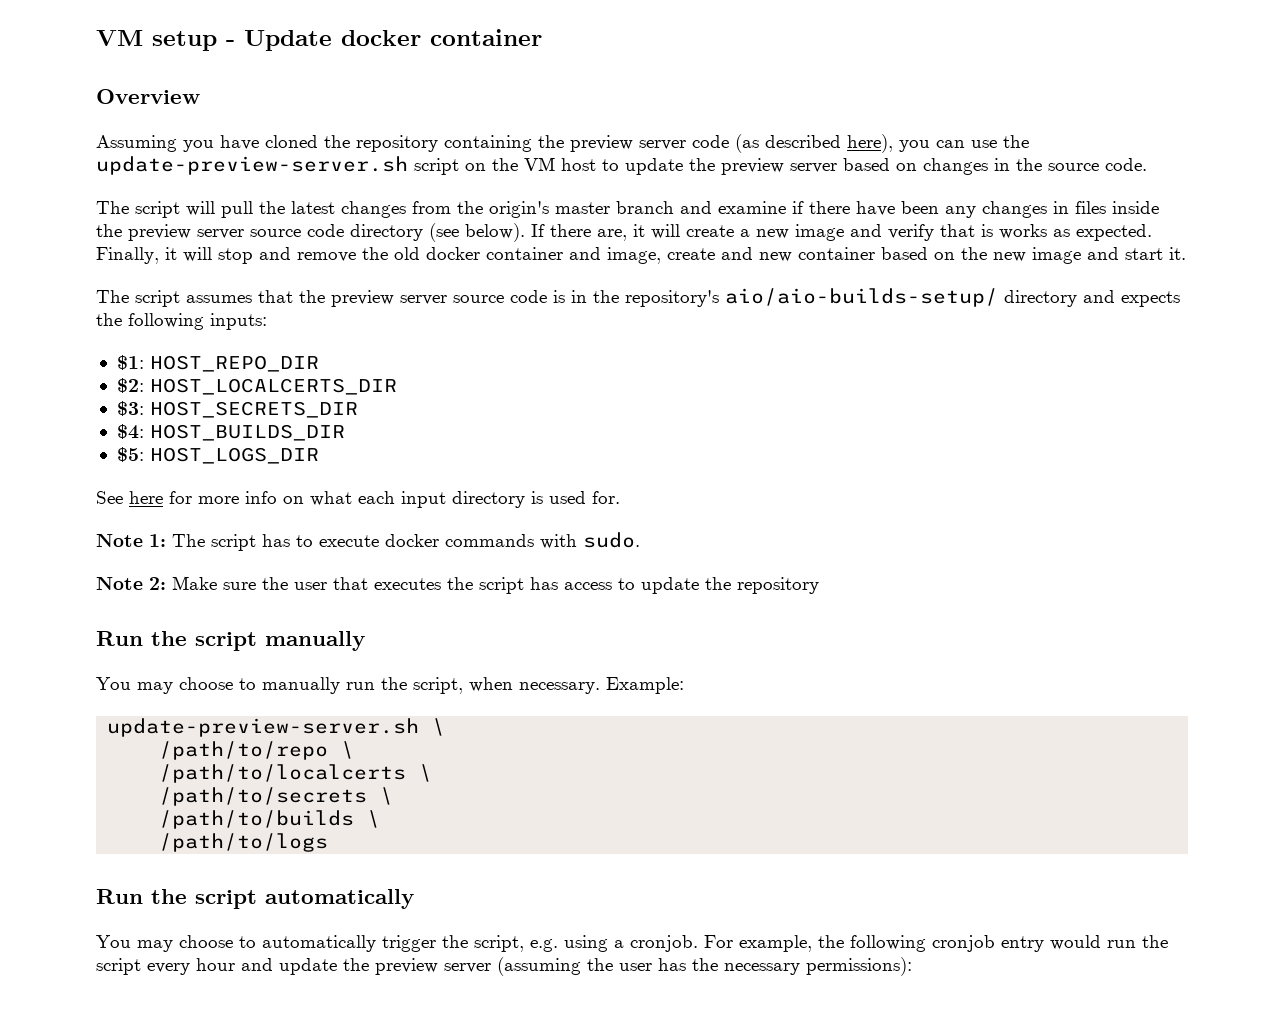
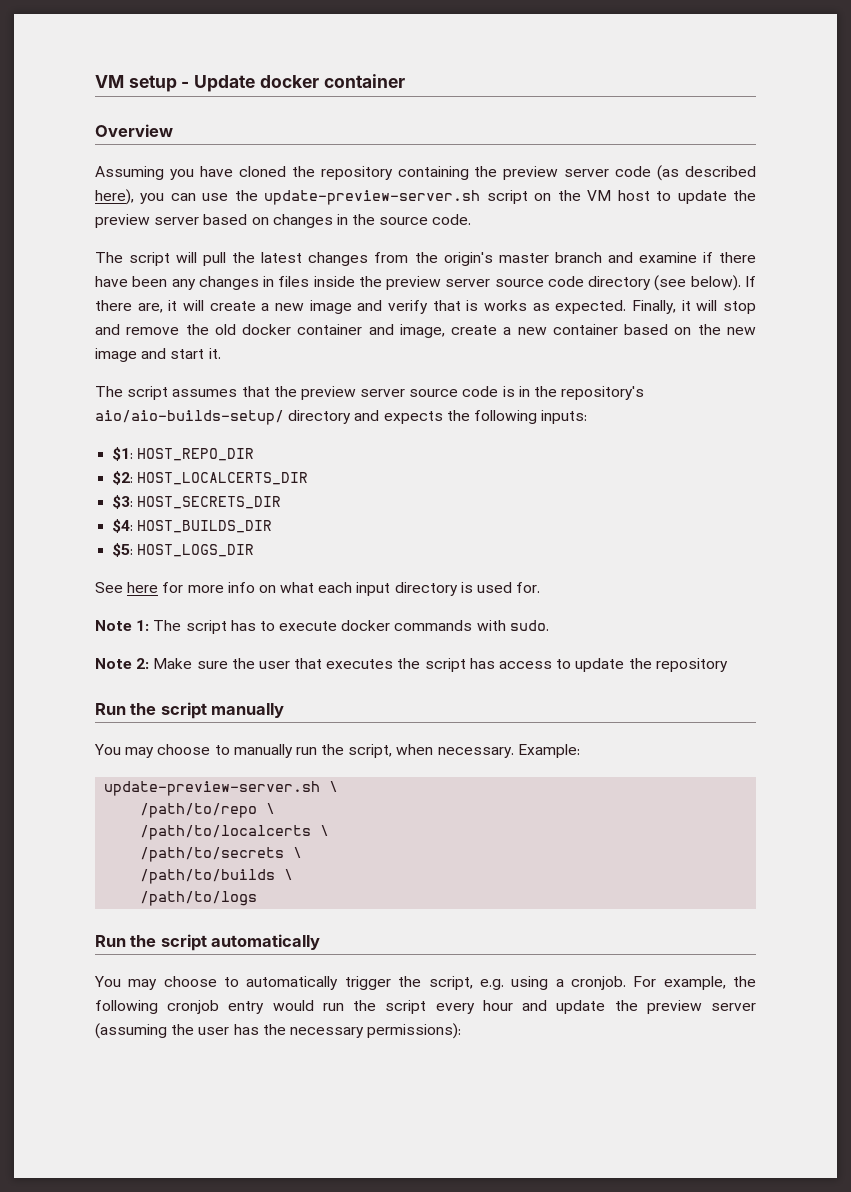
[721,247,753,260] and -> [503,327,512,335] a

